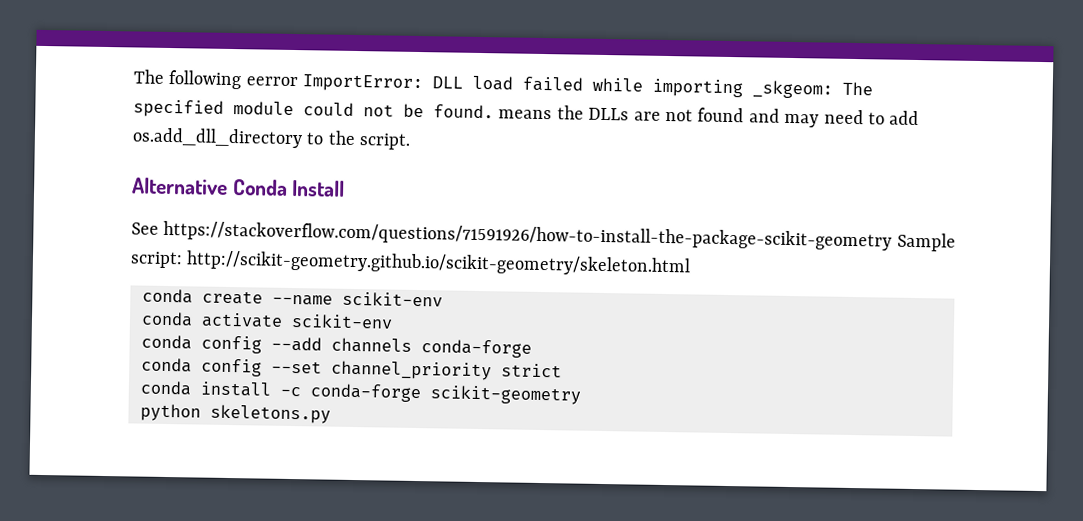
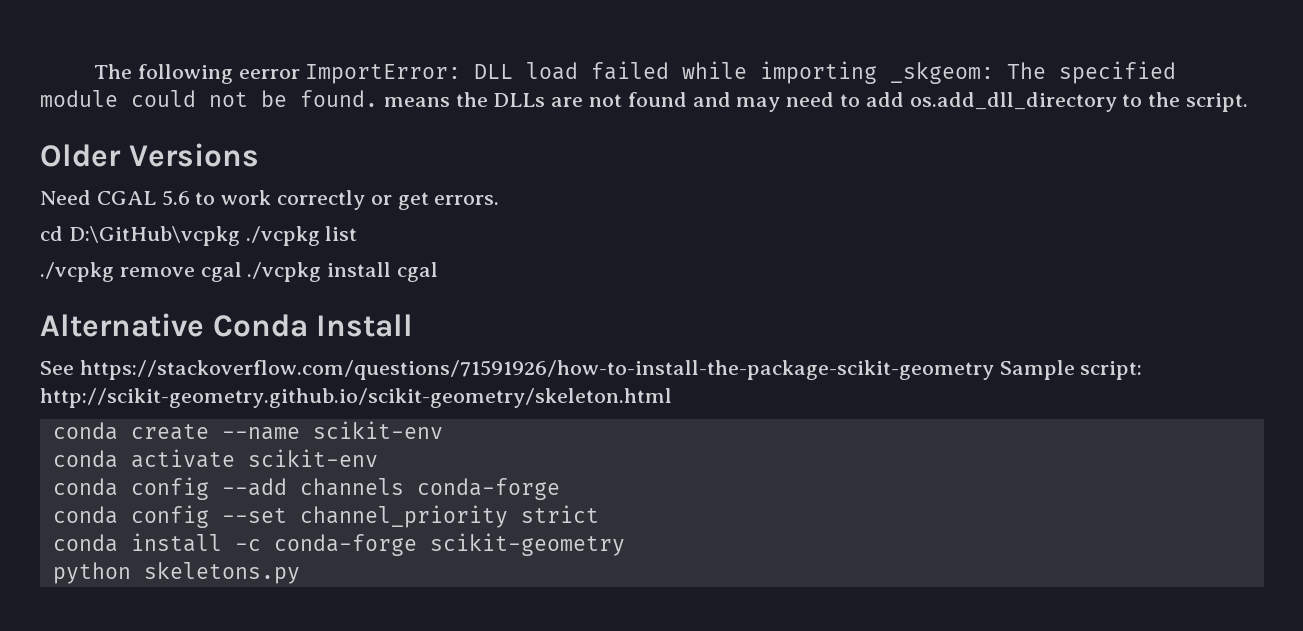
(412, 141) none -> [40,143,259,167] [40,190,500,210] [40,226,358,246] [40,262,439,282] // Older Versions // Need CGAL 5.6 to work correctly or get errors. // cd D:\GitHub\vcpkg ./vcpkg list // ./vcpkg remove cgal ./vcpkg install cgal

